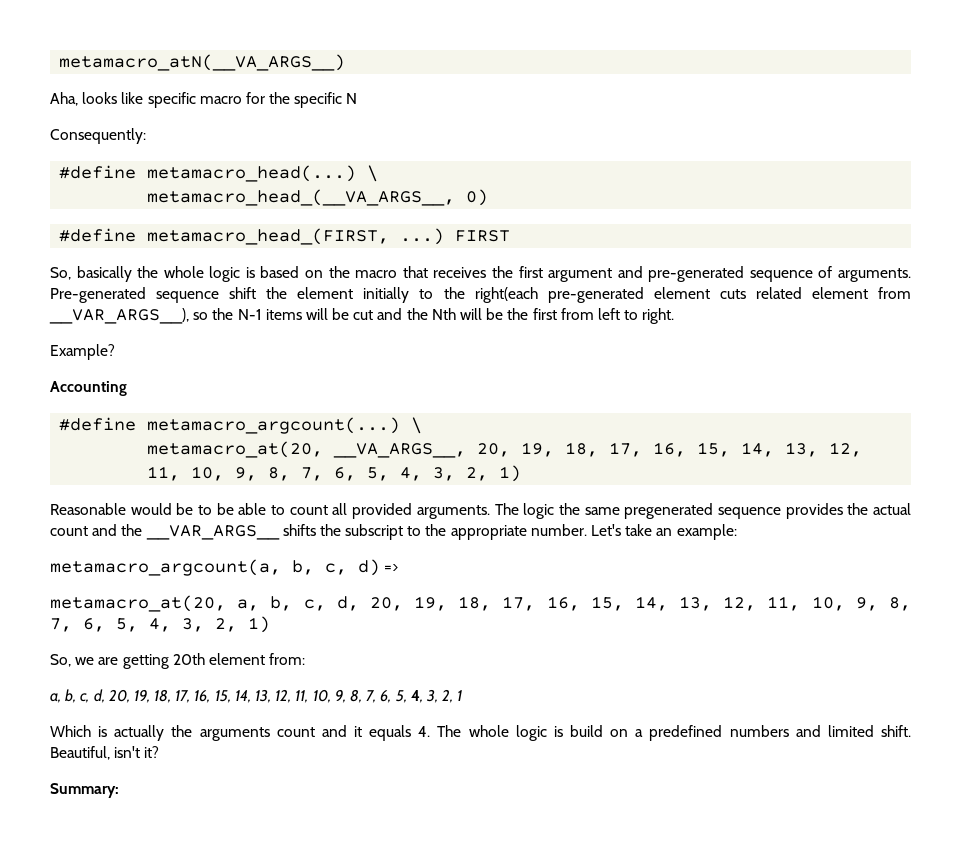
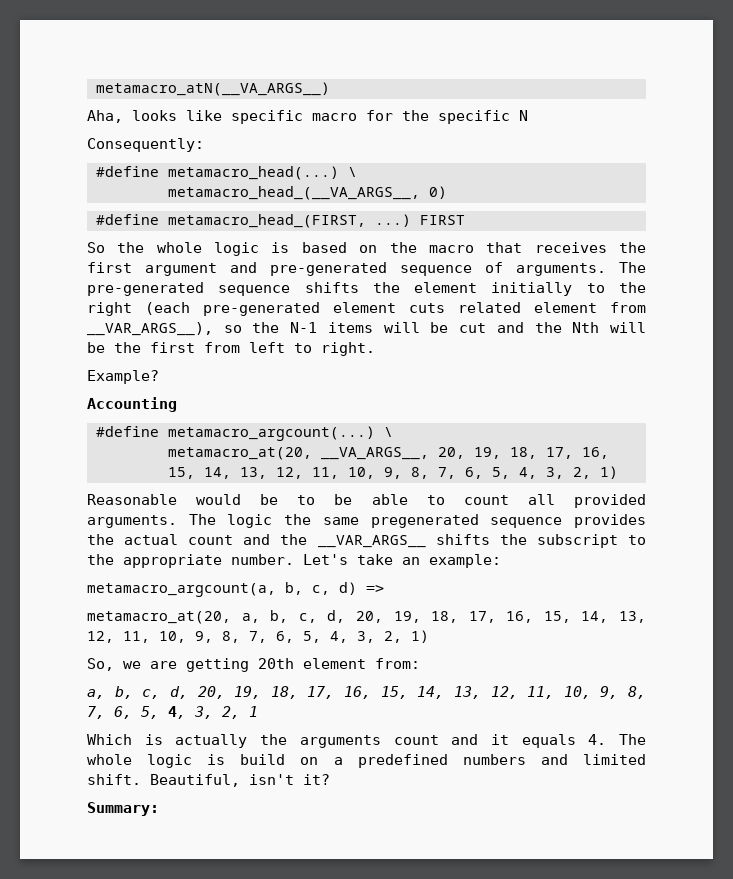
[50,266,132,282] So, basically -> [87,242,105,253] So
[50,287,257,303] Pre-generated sequence shift -> [619,262,646,273] [87,282,359,296] The pre-generated sequence shifts
[474,287,538,303] right(each -> [87,302,190,316] right (each

